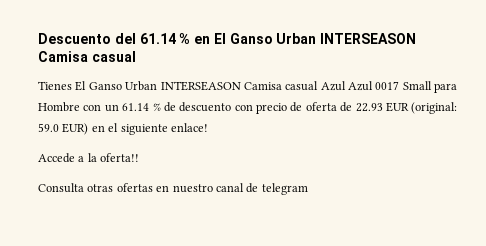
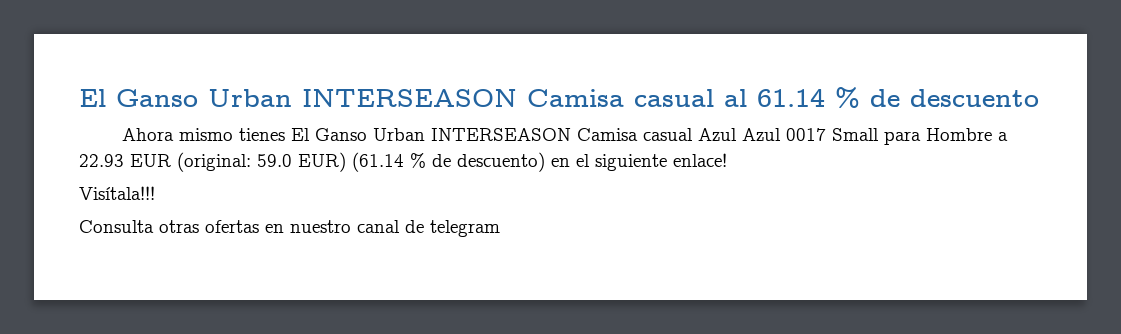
[38,33,417,44] [38,51,136,62] [38,81,72,90] Descuento del 61.14 % en El Ganso Urban INTERSEASON Camisa casual // Tienes -> [79,87,1039,108] [121,128,285,141] El Ganso Urban INTERSEASON Camisa casual al 61.14 % de descuento // Ahora mismo tienes
[83,102,353,114] con un 61.14 % de descuento con precio de oferta de -> [997,132,1008,141] a
(89, 129) none -> [352,152,545,172] (61.14 % de descuento)
[38,153,140,163] Accede a la oferta!! -> [79,186,155,200] Visítala!!!

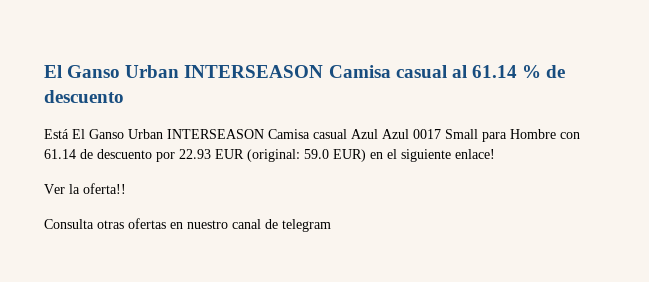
[121,128,285,141] Ahora mismo tienes -> [44,129,69,139] Está
[997,132,1008,141] a -> [560,132,580,139] [44,149,175,162] con 61.14 de descuento por
[352,152,545,172] (61.14 % de descuento) -> (366, 155) none
[79,186,155,200] Visítala!!! -> [44,183,126,194] Ver la oferta!!

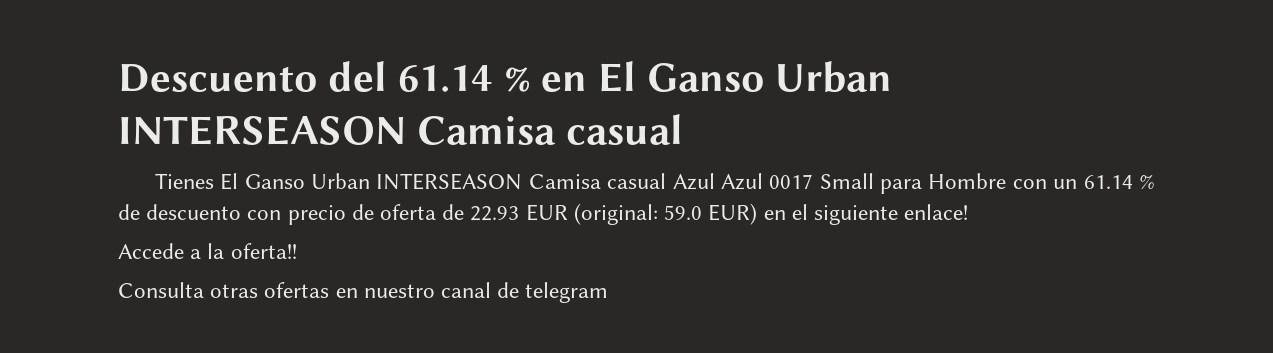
[44,65,566,78] [44,90,124,103] [44,129,69,139] El Ganso Urban INTERSEASON Camisa casual al 61.14 % de descuento // Está -> [118,61,893,93] [118,114,684,145] [154,173,214,189] Descuento del 61.14 % en El Ganso Urban INTERSEASON Camisa casual // Tienes
[44,149,175,162] 61.14 de descuento por -> [1053,174,1155,189] [118,204,465,225] un 61.14 % de descuento con precio de oferta de
[44,184,65,194] Ver -> [118,243,202,259] Accede a

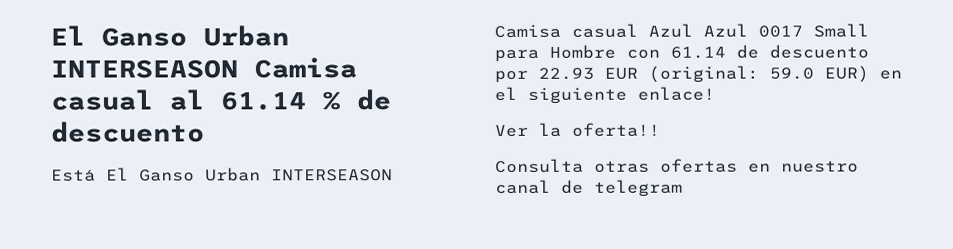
[118,61,893,93] [118,114,684,145] [154,173,214,189] Descuento del 61.14 % en El Ganso Urban INTERSEASON Camisa casual // Tienes -> [50,25,289,47] [50,57,357,79] [50,89,391,111] [50,121,205,143] [51,169,96,182] El Ganso Urban INTERSEASON Camisa casual al 61.14 % de descuento // Está
[1053,174,1155,189] [118,204,465,225] un 61.14 % de descuento con precio de oferta de -> [670,44,869,59] [494,70,528,83] 61.14 de descuento por
[118,243,202,259] Accede a -> [495,124,529,137] Ver

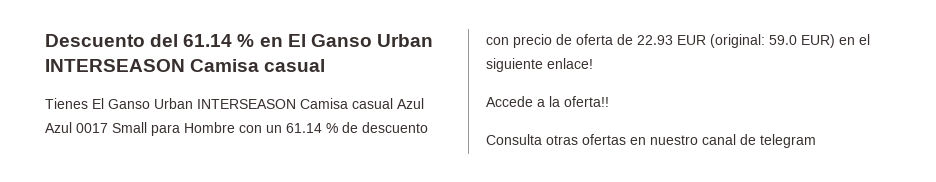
[50,25,289,47] [50,57,357,79] [50,89,391,111] [50,121,205,143] [51,169,96,182] El Ganso Urban INTERSEASON Camisa casual al 61.14 % de descuento // Está -> [45,34,433,47] [45,59,326,72] [45,98,88,109] Descuento del 61.14 % en El Ganso Urban INTERSEASON Camisa casual // Tienes
[670,44,869,59] [494,70,528,83] 61.14 de descuento por -> [266,122,428,133] [486,34,633,48] un 61.14 % de descuento con precio de oferta de
[495,124,529,137] Ver -> [486,96,545,107] Accede a

